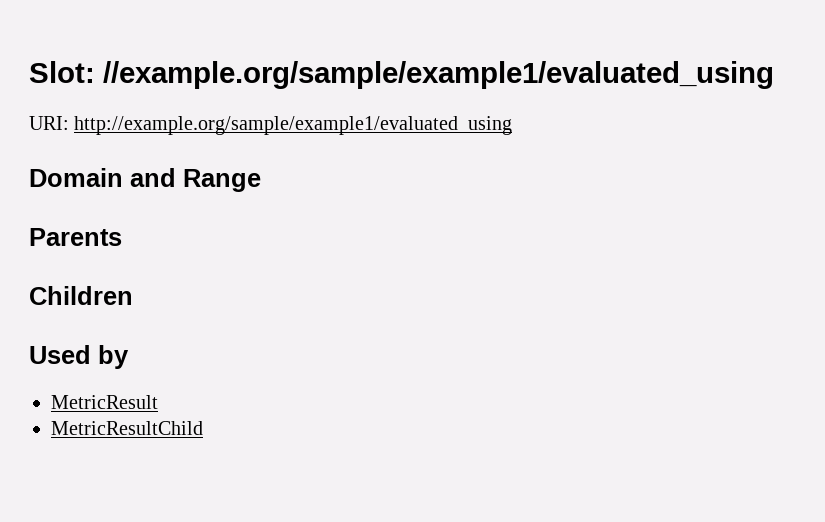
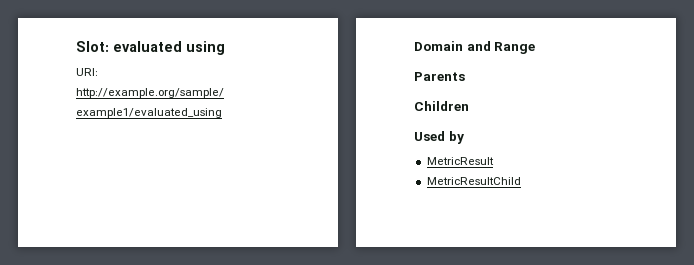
[103,61,774,89] //example.org/sample/example1/evaluated_using -> [113,41,225,55] evaluated using

